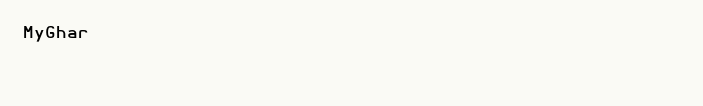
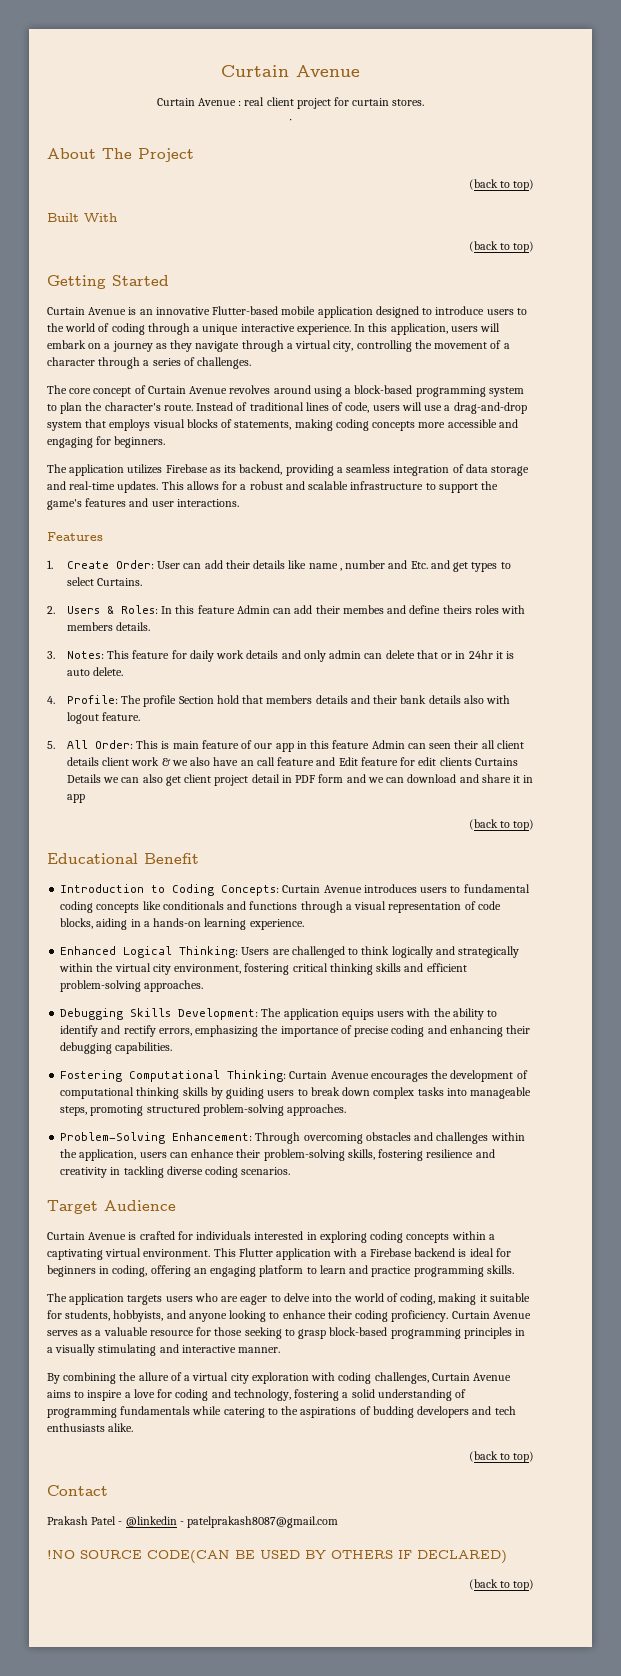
[23,26,89,42] MyGhar -> [221,65,360,77] [156,97,425,109] [290,118,292,123] [47,148,194,162] [468,179,534,191] [47,213,117,222] [468,241,534,253] [47,275,169,289] [47,306,527,318] [47,323,501,335] [47,340,510,352] [47,357,252,369] [47,385,524,397] [47,402,527,414] [47,419,518,431] [47,436,166,448] [47,464,530,476] [47,481,499,493] [47,498,239,510] [47,532,103,541] [47,560,511,572] [66,577,143,586] [47,605,526,614] [66,622,151,631] [47,650,515,662] [66,667,124,676] [47,695,511,707] [66,712,141,724] [47,740,524,752] [66,757,518,766] [66,774,534,786] [66,794,85,803] [468,819,534,831] [47,853,199,864] [60,884,530,896] [60,901,501,913] [60,918,304,930] [60,946,520,958] [59,963,467,975] [60,980,204,992] [60,1008,498,1020] [60,1025,531,1037] [60,1042,173,1054] [60,1070,528,1082] [60,1087,532,1099] [60,1104,347,1116] [60,1132,525,1144] [60,1149,495,1161] [60,1166,291,1178] [47,1200,176,1214] [47,1231,495,1243] [47,1248,511,1260] [47,1265,514,1277] [47,1293,530,1305] [47,1310,531,1322] [47,1327,526,1339] [47,1344,281,1356] [47,1372,512,1384] [47,1389,467,1401] [47,1406,516,1418] [47,1423,134,1432] [468,1451,534,1463] [47,1485,108,1496] [47,1516,339,1528] [47,1550,507,1564] [468,1579,534,1591] Curtain Avenue // Curtain Avenue : real client project for curtain stores. // · // About The Project // (back to top) // Built With // (back to top) // Getting Started // Curtain Avenue is an innovative Flutter-based mobile application designed to introduce users to the world of coding through a unique interactive experience. In this application, users will embark on a journey as they navigate through a virtual city, controlling the movement of a character through a series of challenges. // The core concept of Curtain Avenue revolves around using a block-based programming system to plan the character's route. Instead of traditional lines of code, users will use a drag-and-drop system that employs visual blocks of statements, making coding concepts more accessible and engaging for beginners. // The application utilizes Firebase as its backend, providing a seamless integration of data storage and real-time updates. This allows for a robust and scalable infrastructure to support the game's features and user interactions. // Features // 1. Create Order: User can add their details like name , number and Etc. and get types to select Curtains. // 2. Users & Roles: In this feature Admin can add their membes and define theirs roles with members details. // 3. Notes: This feature for daily work details and only admin can delete that or in 24hr it is auto delete. // 4. Profile: The profile Section hold that members details and their bank details also with logout feature. // 5. All Order: This is main feature of our app in this feature Admin can seen their all client details client work & we also have an call feature and Edit feature for edit clients Curtains Details we can also get client project detail in PDF form and we can download and share it in app // (back to top) // Educational Benefit // Introduction to Coding Concepts: Curtain Avenue introduces users to fundamental coding concepts like conditionals and functions through a visual representation of code blocks, aiding in a hands-on learning experience. // Enhanced Logical Thinking: Users are challenged to think logically and strategically within the virtual city environment, fostering critical thinking skills and efficient problem-solving approaches. // Debugging Skills Development: The application equips users with the ability to identify and rectify errors, emphasizing the importance of precise coding and enhancing their debugging capabilities. // Fostering Computational Thinking: Curtain Avenue encourages the development of computational thinking skills by guiding users to break down complex tasks into manageable steps, promoting structured problem-solving approaches. // Problem-Solving Enhancement: Through overcoming obstacles and challenges within the application, users can enhance their problem-solving skills, fostering resilience and creativity in tackling diverse coding scenarios. // Target Audience // Curtain Avenue is crafted for individuals interested in exploring coding concepts within a captivating virtual environment. This Flutter application with a Firebase backend is ideal for beginners in coding, offering an engaging platform to learn and practice programming skills. // The application targets users who are eager to delve into the world of coding, making it suitable for students, hobbyists, and anyone looking to enhance their coding proficiency. Curtain Avenue serves as a valuable resource for those seeking to grasp block-based programming principles in a visually stimulating and interactive manner. // By combining the allure of a virtual city exploration with coding challenges, Curtain Avenue aims to inspire a love for coding and technology, fostering a solid understanding of programming fundamentals while catering to the aspirations of budding developers and tech enthusiasts alike. // (back to top) // Contact // Prakash Patel - @linkedin - patelprakash8087@gmail.com // !NO SOURCE CODE(CAN BE USED BY OTHERS IF DECLARED) // (back to top)

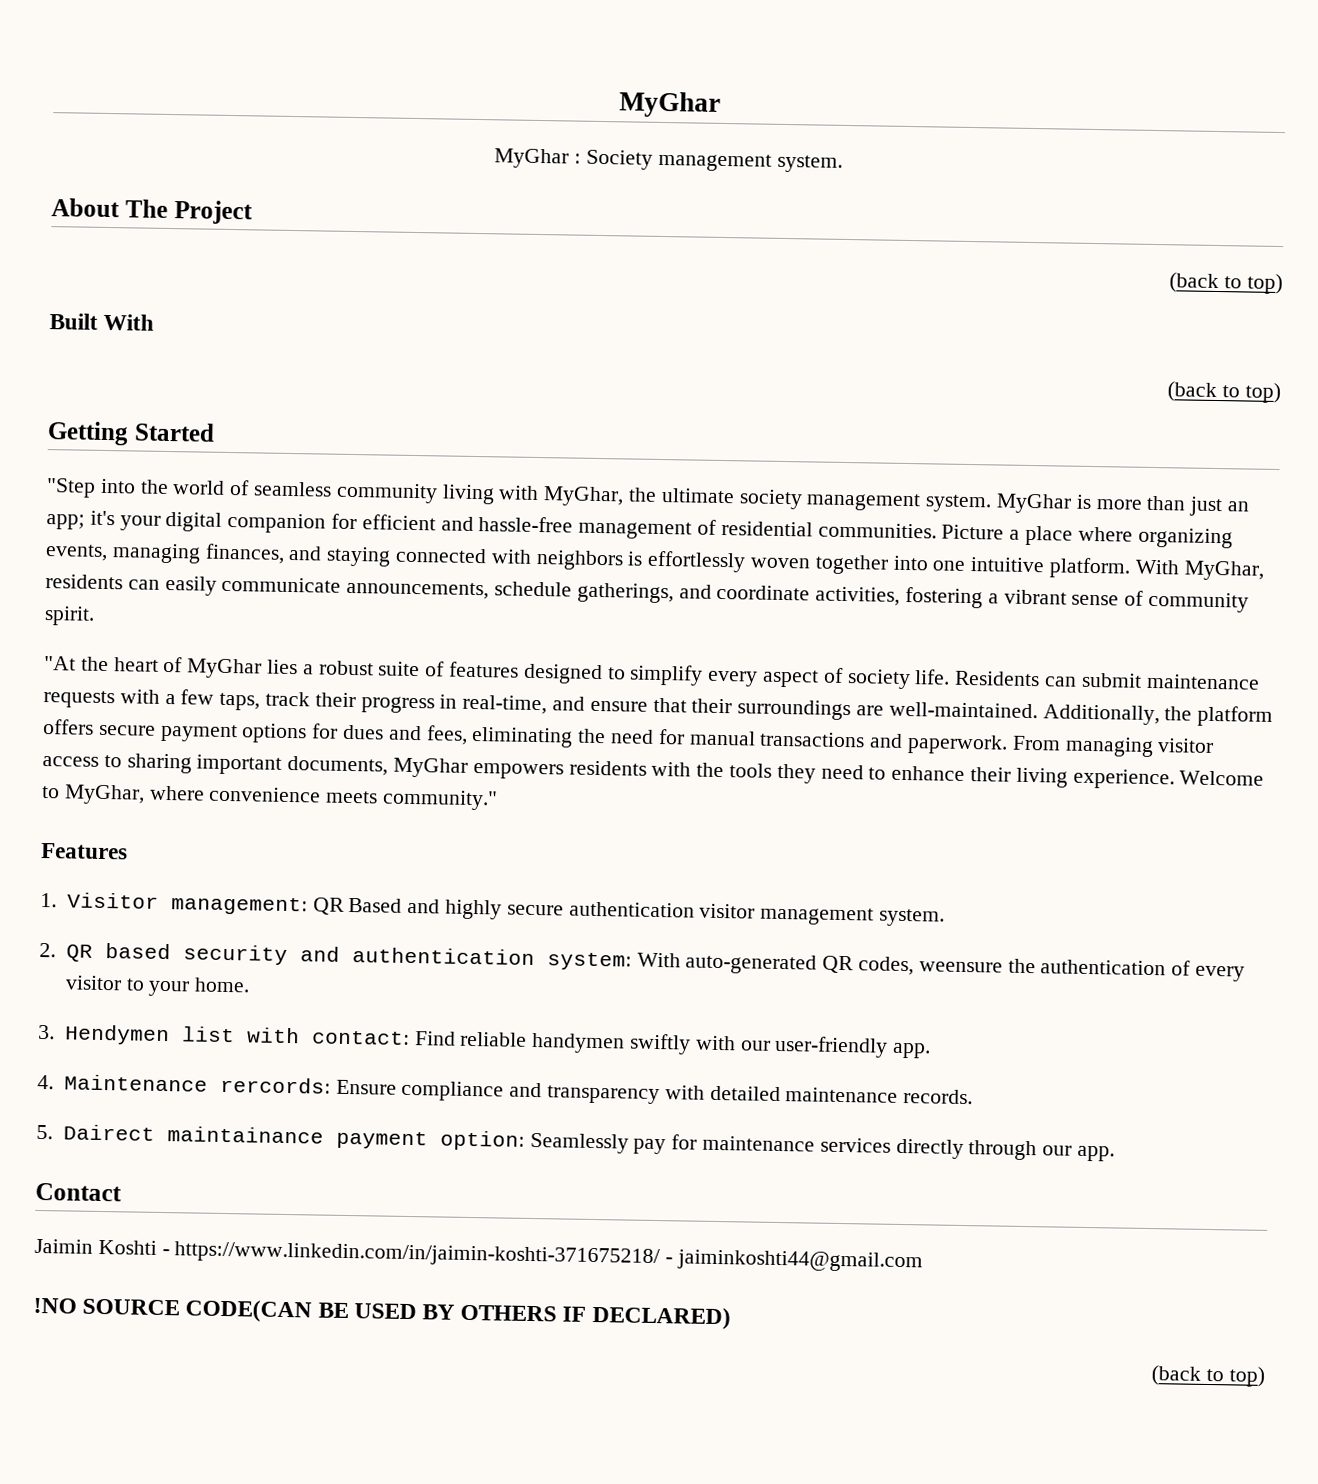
[221,65,360,77] [156,97,425,109] [290,118,292,123] Curtain Avenue // Curtain Avenue : real client project for curtain stores. // · -> [618,91,721,118] [494,148,843,173] MyGhar // MyGhar : Society management system.
[47,306,527,318] [47,323,501,335] [47,340,510,352] [47,357,252,369] [47,385,524,397] [47,402,527,414] [47,419,518,431] [47,436,166,448] [47,464,530,476] [47,481,499,493] [47,498,239,510] [47,532,103,541] [47,560,511,572] [66,577,143,586] [47,605,526,614] [66,622,151,631] [47,650,515,662] [66,667,124,676] [47,695,511,707] [66,712,141,724] [47,740,524,752] [66,757,518,766] [66,774,534,786] [66,794,85,803] [468,819,534,831] [47,853,199,864] [60,884,530,896] [60,901,501,913] [60,918,304,930] [60,946,520,958] [59,963,467,975] [60,980,204,992] [60,1008,498,1020] [60,1025,531,1037] [60,1042,173,1054] [60,1070,528,1082] [60,1087,532,1099] [60,1104,347,1116] [60,1132,525,1144] [60,1149,495,1161] [60,1166,291,1178] [47,1200,176,1214] [47,1231,495,1243] [47,1248,511,1260] [47,1265,514,1277] [47,1293,530,1305] [47,1310,531,1322] [47,1327,526,1339] [47,1344,281,1356] [47,1372,512,1384] [47,1389,467,1401] [47,1406,516,1418] [47,1423,134,1432] [468,1451,534,1463] [47,1485,108,1496] [47,1516,339,1528] Curtain Avenue is an innovative Flutter-based mobile application designed to introduce users to the world of coding through a unique interactive experience. In this application, users will embark on a journey as they navigate through a virtual city, controlling the movement of a character through a series of challenges. // The core concept of Curtain Avenue revolves around using a block-based programming system to plan the character's route. Instead of traditional lines of code, users will use a drag-and-drop system that employs visual blocks of statements, making coding concepts more accessible and engaging for beginners. // The application utilizes Firebase as its backend, providing a seamless integration of data storage and real-time updates. This allows for a robust and scalable infrastructure to support the game's features and user interactions. // Features // 1. Create Order: User can add their details like name , number and Etc. and get types to select Curtains. // 2. Users & Roles: In this feature Admin can add their membes and define theirs roles with members details. // 3. Notes: This feature for daily work details and only admin can delete that or in 24hr it is auto delete. // 4. Profile: The profile Section hold that members details and their bank details also with logout feature. // 5. All Order: This is main feature of our app in this feature Admin can seen their all client details client work & we also have an call feature and Edit feature for edit clients Curtains Details we can also get client project detail in PDF form and we can download and share it in app // (back to top) // Educational Benefit // Introduction to Coding Concepts: Curtain Avenue introduces users to fundamental coding concepts like conditionals and functions through a visual representation of code blocks, aiding in a hands-on learning experience. // Enhanced Logical Thinking: Users are challenged to think logically and strategically within the virtual city environment, fostering critical thinking skills and efficient problem-solving approaches. // Debugging Skills Development: The application equips users with the ability to identify and rectify errors, emphasizing the importance of precise coding and enhancing their debugging capabilities. // Fostering Computational Thinking: Curtain Avenue encourages the development of computational thinking skills by guiding users to break down complex tasks into manageable steps, promoting structured problem-solving approaches. // Problem-Solving Enhancement: Through overcoming obstacles and challenges within the application, users can enhance their problem-solving skills, fostering resilience and creativity in tackling diverse coding scenarios. // Target Audience // Curtain Avenue is crafted for individuals interested in exploring coding concepts within a captivating virtual environment. This Flutter application with a Firebase backend is ideal for beginners in coding, offering an engaging platform to learn and practice programming skills. // The application targets users who are eager to delve into the world of coding, making it suitable for students, hobbyists, and anyone looking to enhance their coding proficiency. Curtain Avenue serves as a valuable resource for those seeking to grasp block-based programming principles in a visually stimulating and interactive manner. // By combining the allure of a virtual city exploration with coding challenges, Curtain Avenue aims to inspire a love for coding and technology, fostering a solid understanding of programming fundamentals while catering to the aspirations of budding developers and tech enthusiasts alike. // (back to top) // Contact // Prakash Patel - @linkedin - patelprakash8087@gmail.com -> [46,478,1250,517] [46,510,1233,549] [45,543,1265,581] [45,574,1250,613] [44,606,95,626] [44,656,1260,690] [43,689,1274,727] [43,719,1215,758] [42,753,1265,790] [42,784,499,811] [41,842,128,860] [40,892,945,927] [39,942,1245,982] [64,975,251,997] [38,1024,932,1059] [37,1074,974,1105] [36,1124,1115,1162] [35,1182,122,1202] [34,1238,924,1273] "Step into the world of seamless community living with MyGhar, the ultimate society management system. MyGhar is more than just an app; it's your digital companion for efficient and hassle-free management of residential communities. Picture a place where organizing events, managing finances, and staying connected with neighbors is effortlessly woven together into one intuitive platform. With MyGhar, residents can easily communicate announcements, schedule gatherings, and coordinate activities, fostering a vibrant sense of community spirit. // "At the heart of MyGhar lies a robust suite of features designed to simplify every aspect of society life. Residents can submit maintenance requests with a few taps, track their progress in real-time, and ensure that their surroundings are well-maintained. Additionally, the platform offers secure payment options for dues and fees, eliminating the need for manual transactions and paperwork. From managing visitor access to sharing important documents, MyGhar empowers residents with the tools they need to enhance their living experience. Welcome to MyGhar, where convenience meets community." // Features // 1. Visitor management: QR Based and highly secure authentication visitor management system. // 2. QR based security and authentication system: With auto-generated QR codes, weensure the authentication of every visitor to your home. // 3. Hendymen list with contact: Find reliable handymen swiftly with our user-friendly app. // 4. Maintenance rercords: Ensure compliance and transparency with detailed maintenance records. // 5. Dairect maintainance payment option: Seamlessly pay for maintenance services directly through our app. // Contact // Jaimin Koshti - https://www.linkedin.com/in/jaimin-koshti-371675218/ - jaiminkoshti44@gmail.com

